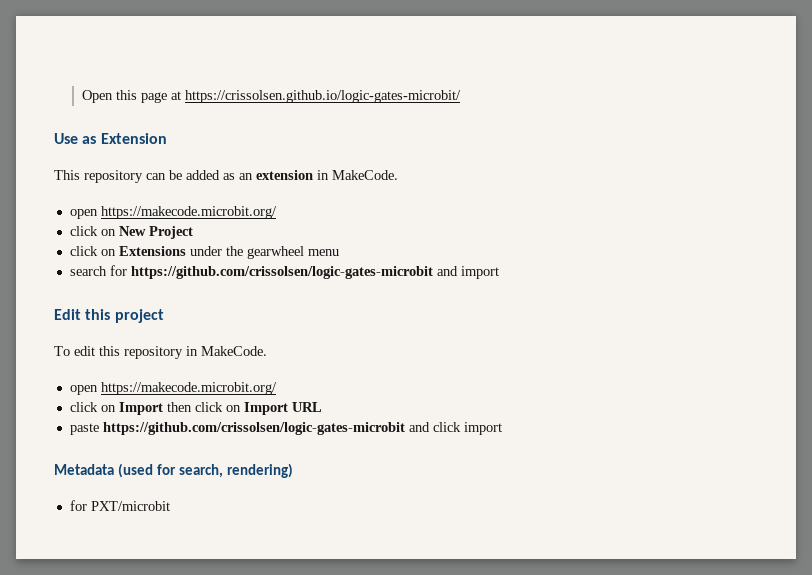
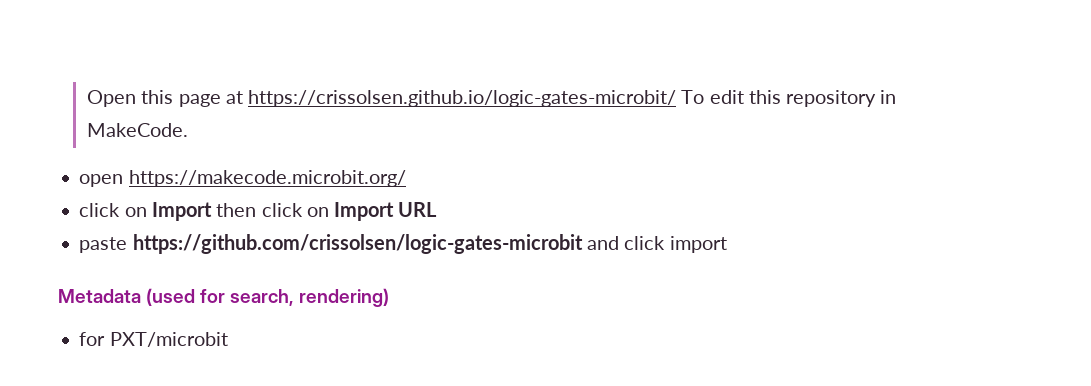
[54,133,167,144] [54,170,398,183] [69,206,277,219] [69,226,193,239] [69,246,339,259] [69,265,499,279] [54,309,164,323] // Use as Extension // This repository can be added as an extension in MakeCode. // open https://makecode.microbit.org/ // click on New Project // click on Extensions under the gearwheel menu // search for https://github.com/crissolsen/logic-gates-microbit and import // Edit this project // -> (677, 98) none

